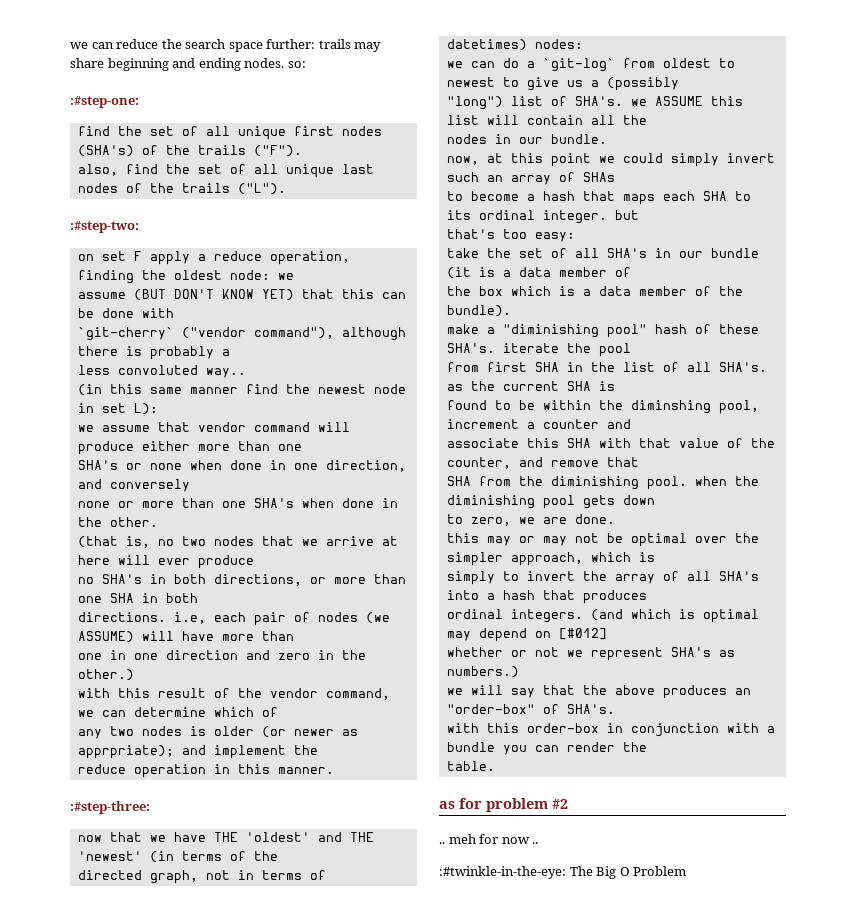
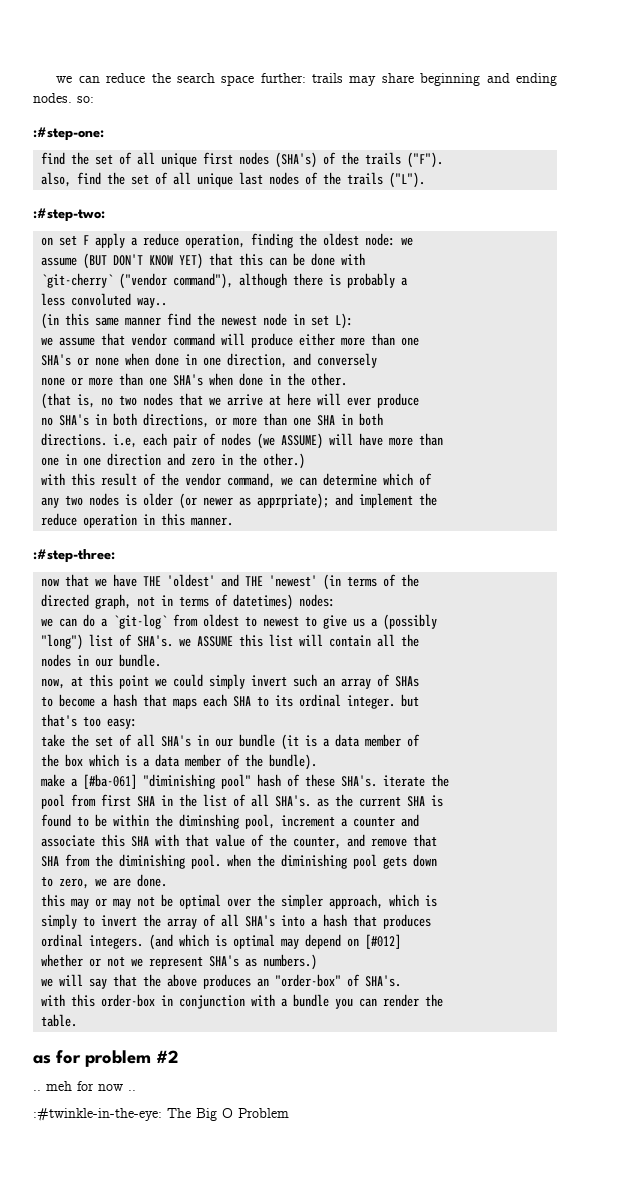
(495, 330) none -> [83,774,138,789] [#ba-061]
[598,343,631,357] pool // -> [41,794,66,809] // pool

